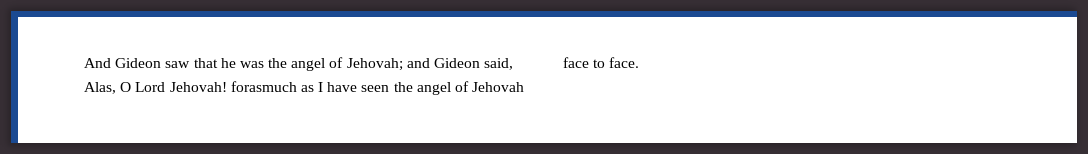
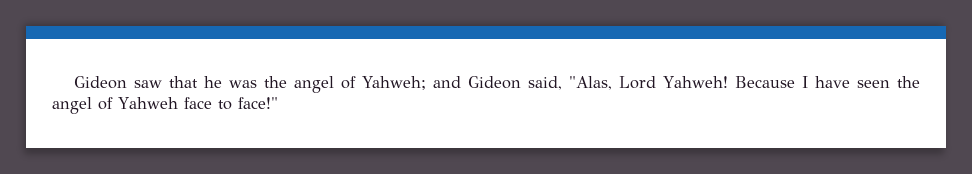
[84,58,111,68] And -> (73, 82) none
[346,58,403,71] Jehovah; -> [361,76,427,90] Yahweh;
[84,81,314,94] Alas, O Lord Jehovah! forasmuch as -> [569,76,796,90] "Alas, Lord Yahweh! Because
[472,82,525,92] Jehovah -> [118,97,178,109] Yahweh
[609,57,640,68] face. -> [237,97,278,109] face!"

